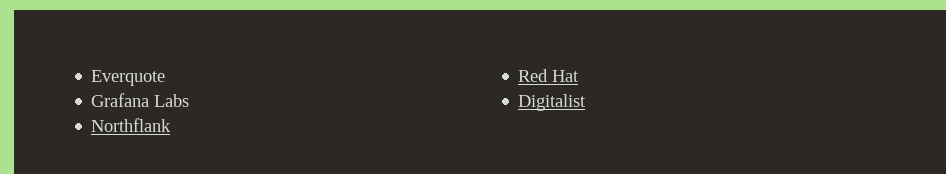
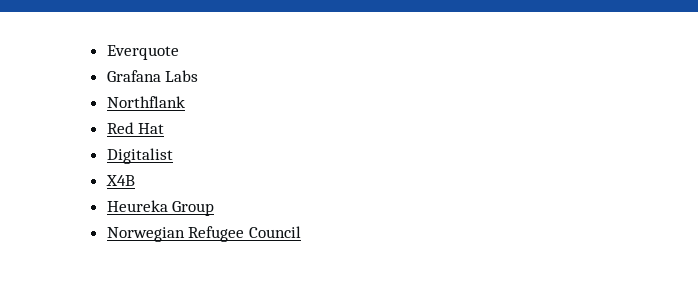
(587, 102) none -> [105,175,135,186] [106,200,215,216] [106,226,301,242] // X4B // Heureka Group // Norwegian Refugee Council

